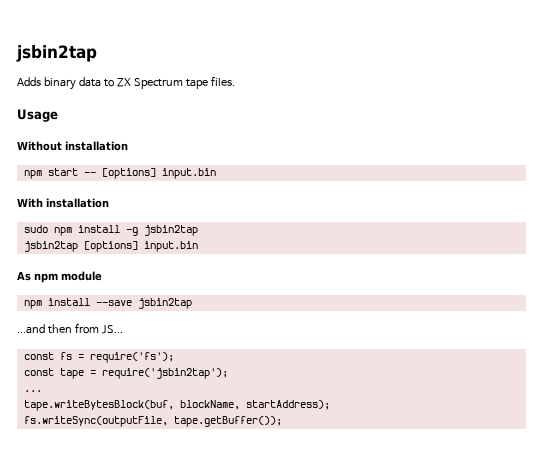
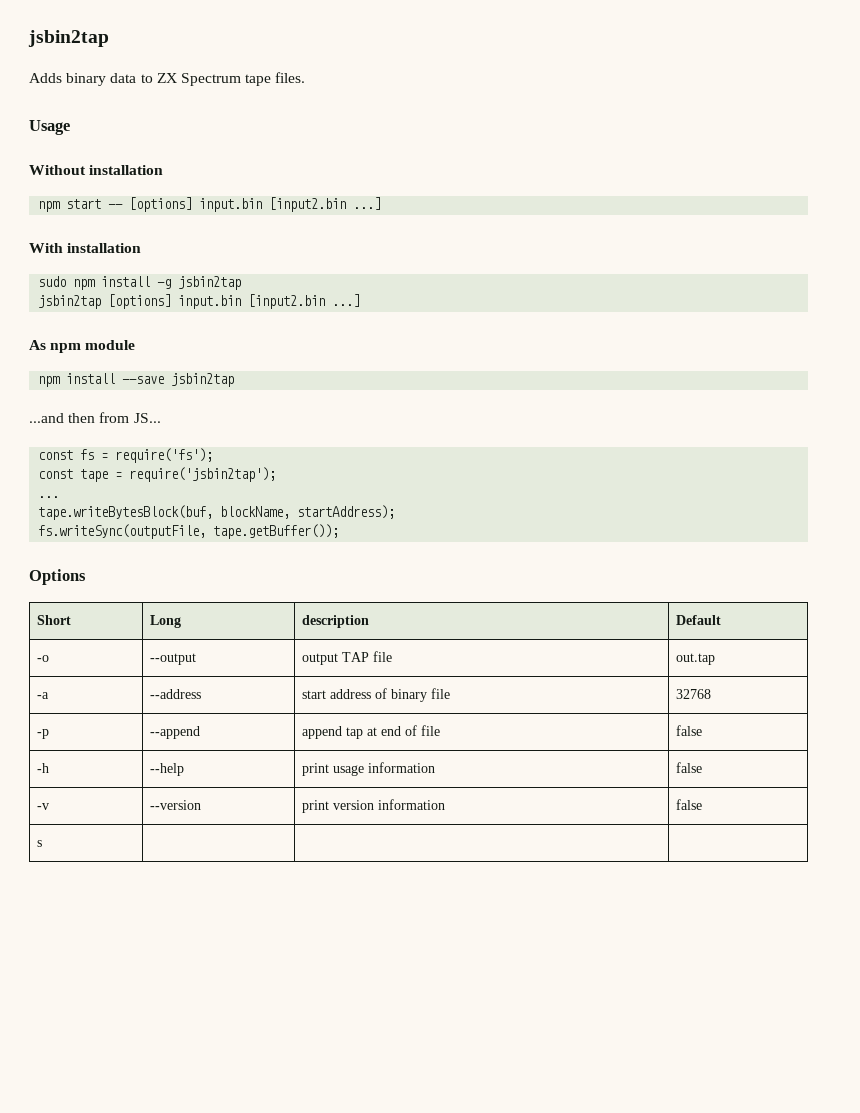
(216, 173) none -> [269,197,382,212] [input2.bin ...]
(198, 246) none -> [248,294,361,309] [input2.bin ...]
(282, 421) none -> [29,569,86,585] [37,615,72,625] [150,615,182,628] [302,615,370,628] [676,615,722,625] [37,655,50,662] [150,653,197,665] [302,651,393,665] [676,653,716,665] [37,692,50,699] [150,689,202,699] [302,688,451,702] [676,689,712,699] [37,729,50,739] [150,726,201,739] [302,725,441,739] [676,725,703,736] [37,763,50,773] [150,763,185,776] [302,762,436,776] [676,762,703,773] [37,803,50,810] [150,800,202,810] [302,799,446,813] [676,799,703,810] [37,840,43,847] // Options // Short | Long | description | Default // -o | --output | output TAP file | out.tap // -a | --address | start address of binary file | 32768 // -p | --append | append tap at end of file | false // -h | --help | print usage information | false // -v | --version | print version information | false // s | | |

